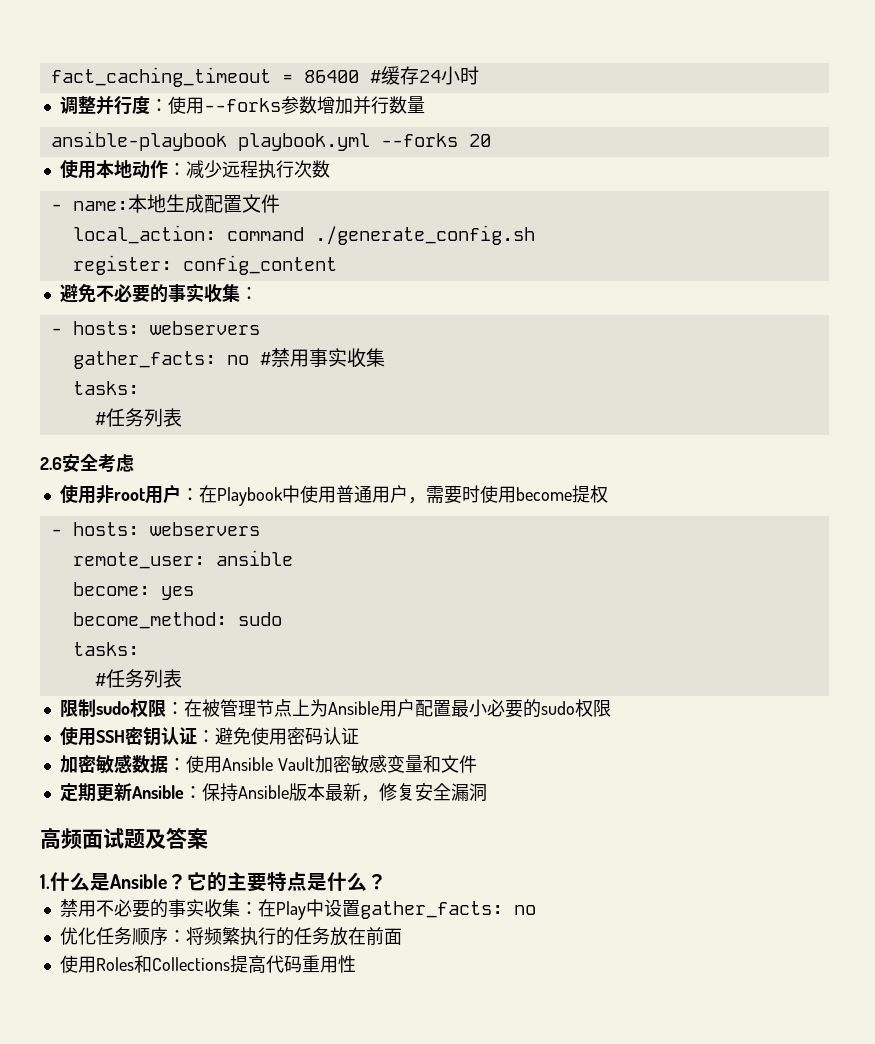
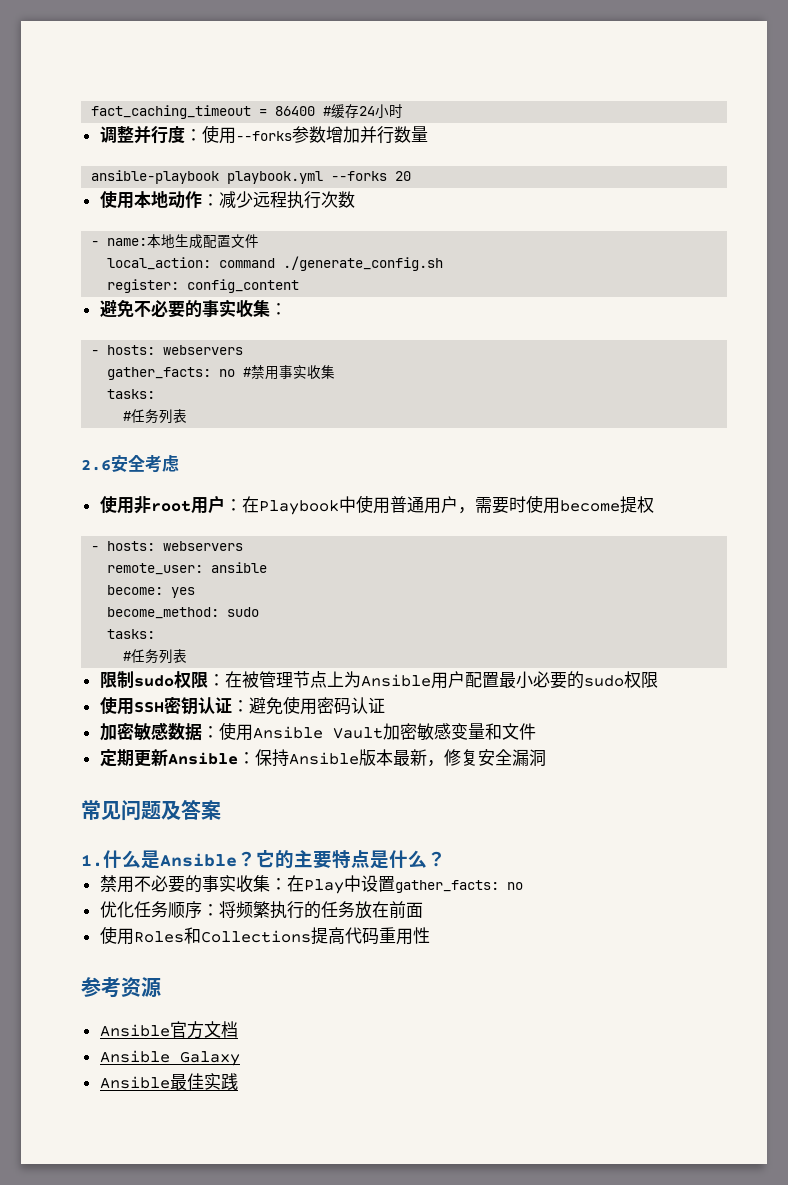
[40,828,124,849] 高频面试 -> [81,800,141,821] 常见问
(356, 964) none -> [81,977,161,998] [99,1021,238,1039] [99,1050,240,1066] [99,1073,238,1090] // 参考资源 // Ansible官方文档 // Ansible Galaxy // Ansible最佳实践

